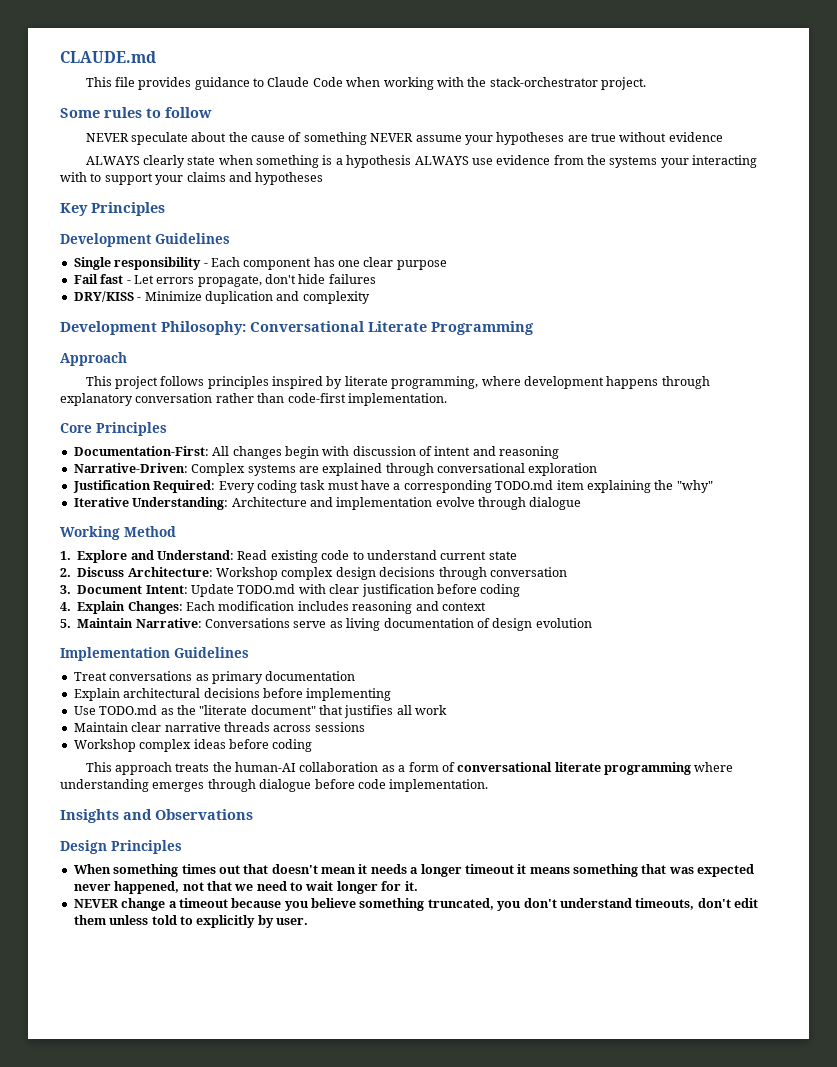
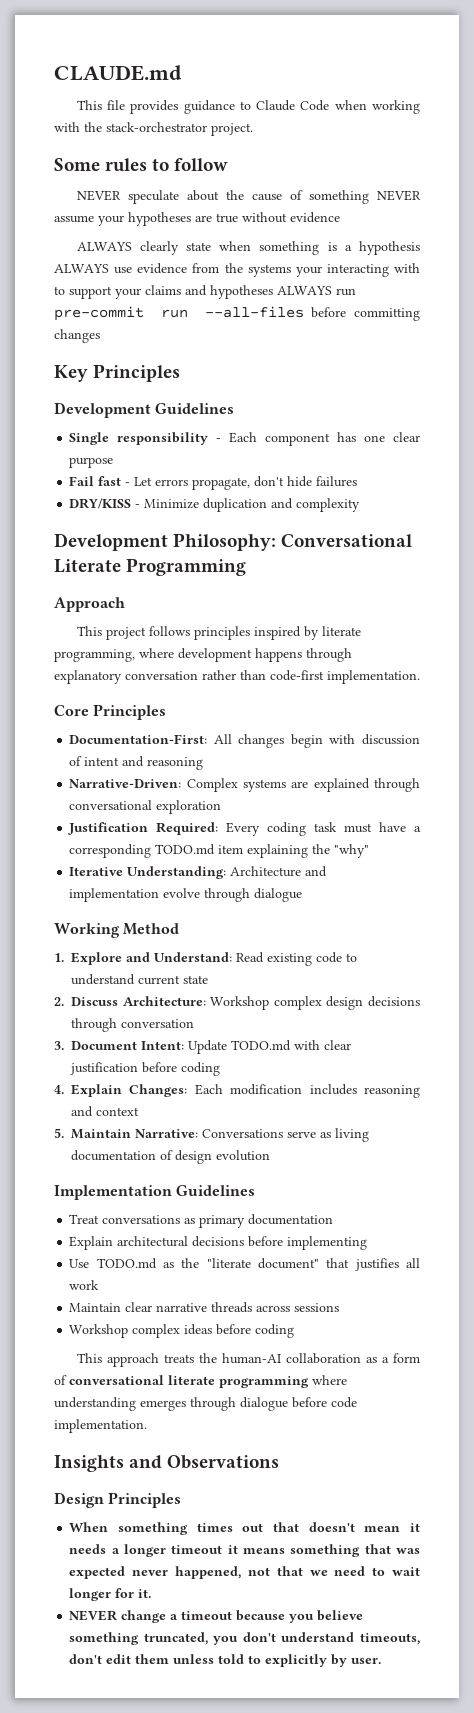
(324, 178) none -> [277,286,356,296] [54,306,420,321] [54,329,100,343] ALWAYS run pre-commit run --all-files before committing changes

